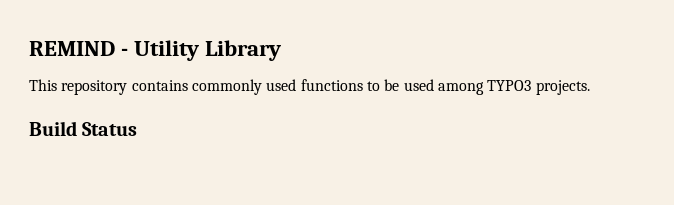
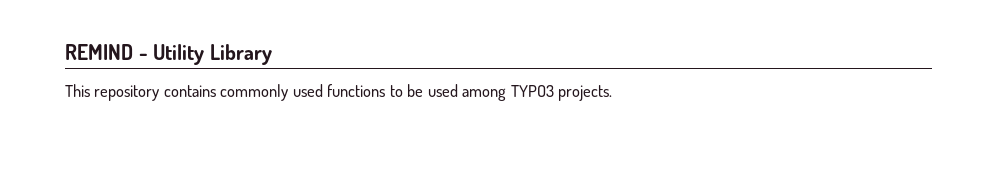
[29,121,138,136] // Build Status -> (613, 93) none

